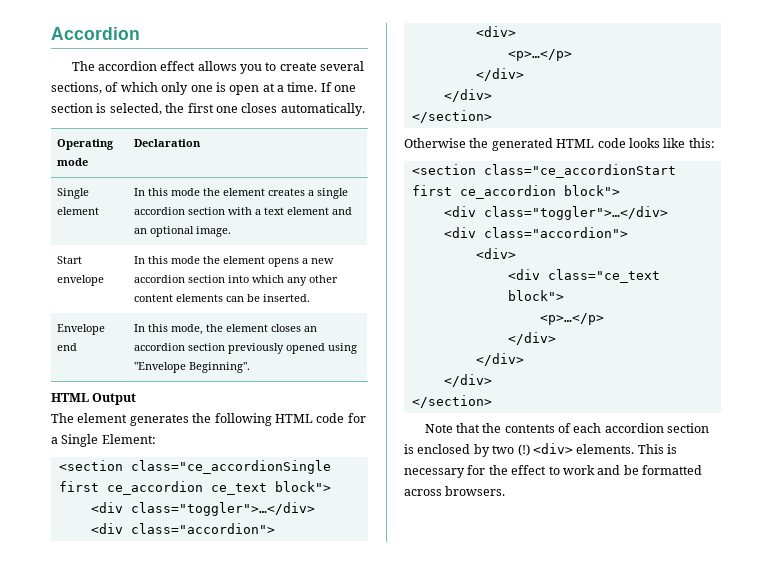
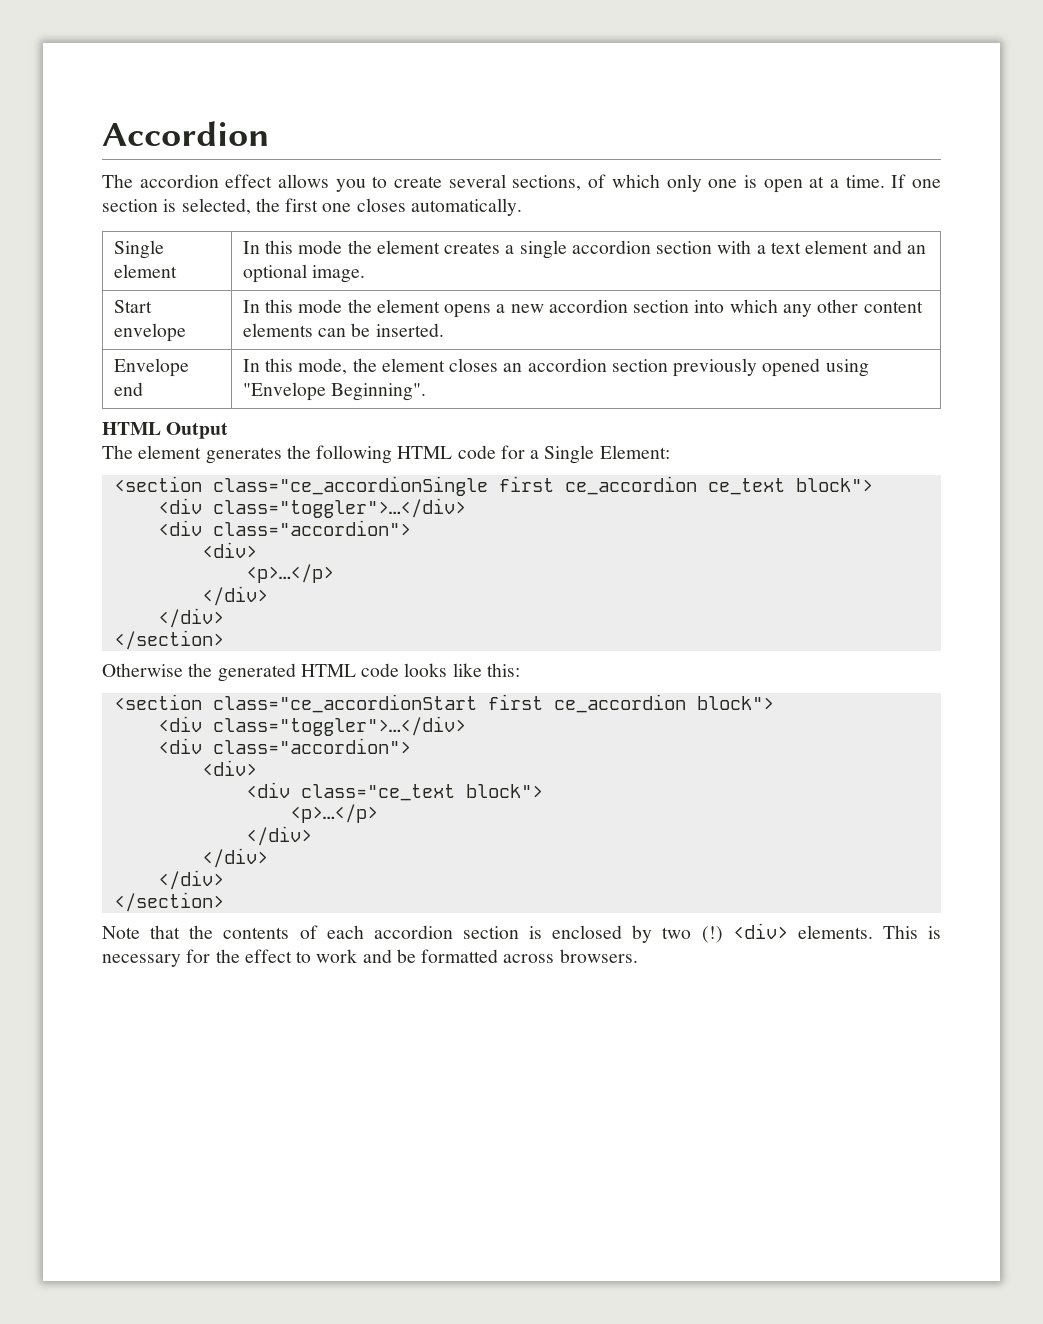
[56,139,114,150] [56,158,88,166] [133,139,201,147] // Operating mode | Declaration -> (522, 207) none

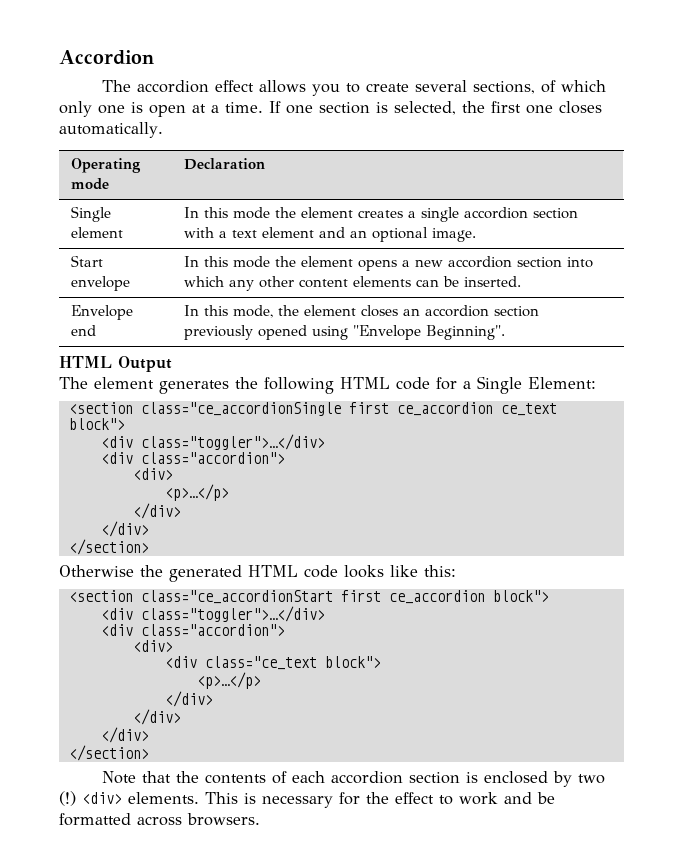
(522, 207) none -> [70,158,141,173] [70,178,109,190] [183,158,265,170] // Operating mode | Declaration

